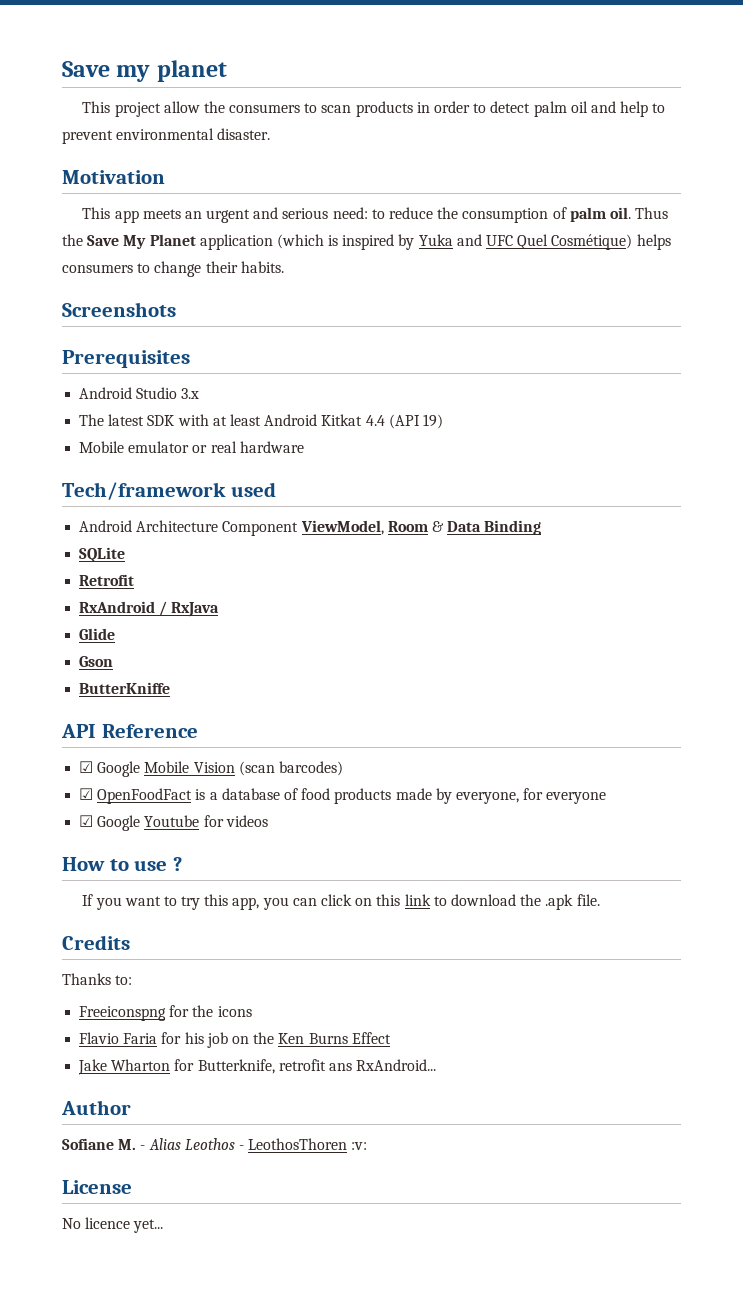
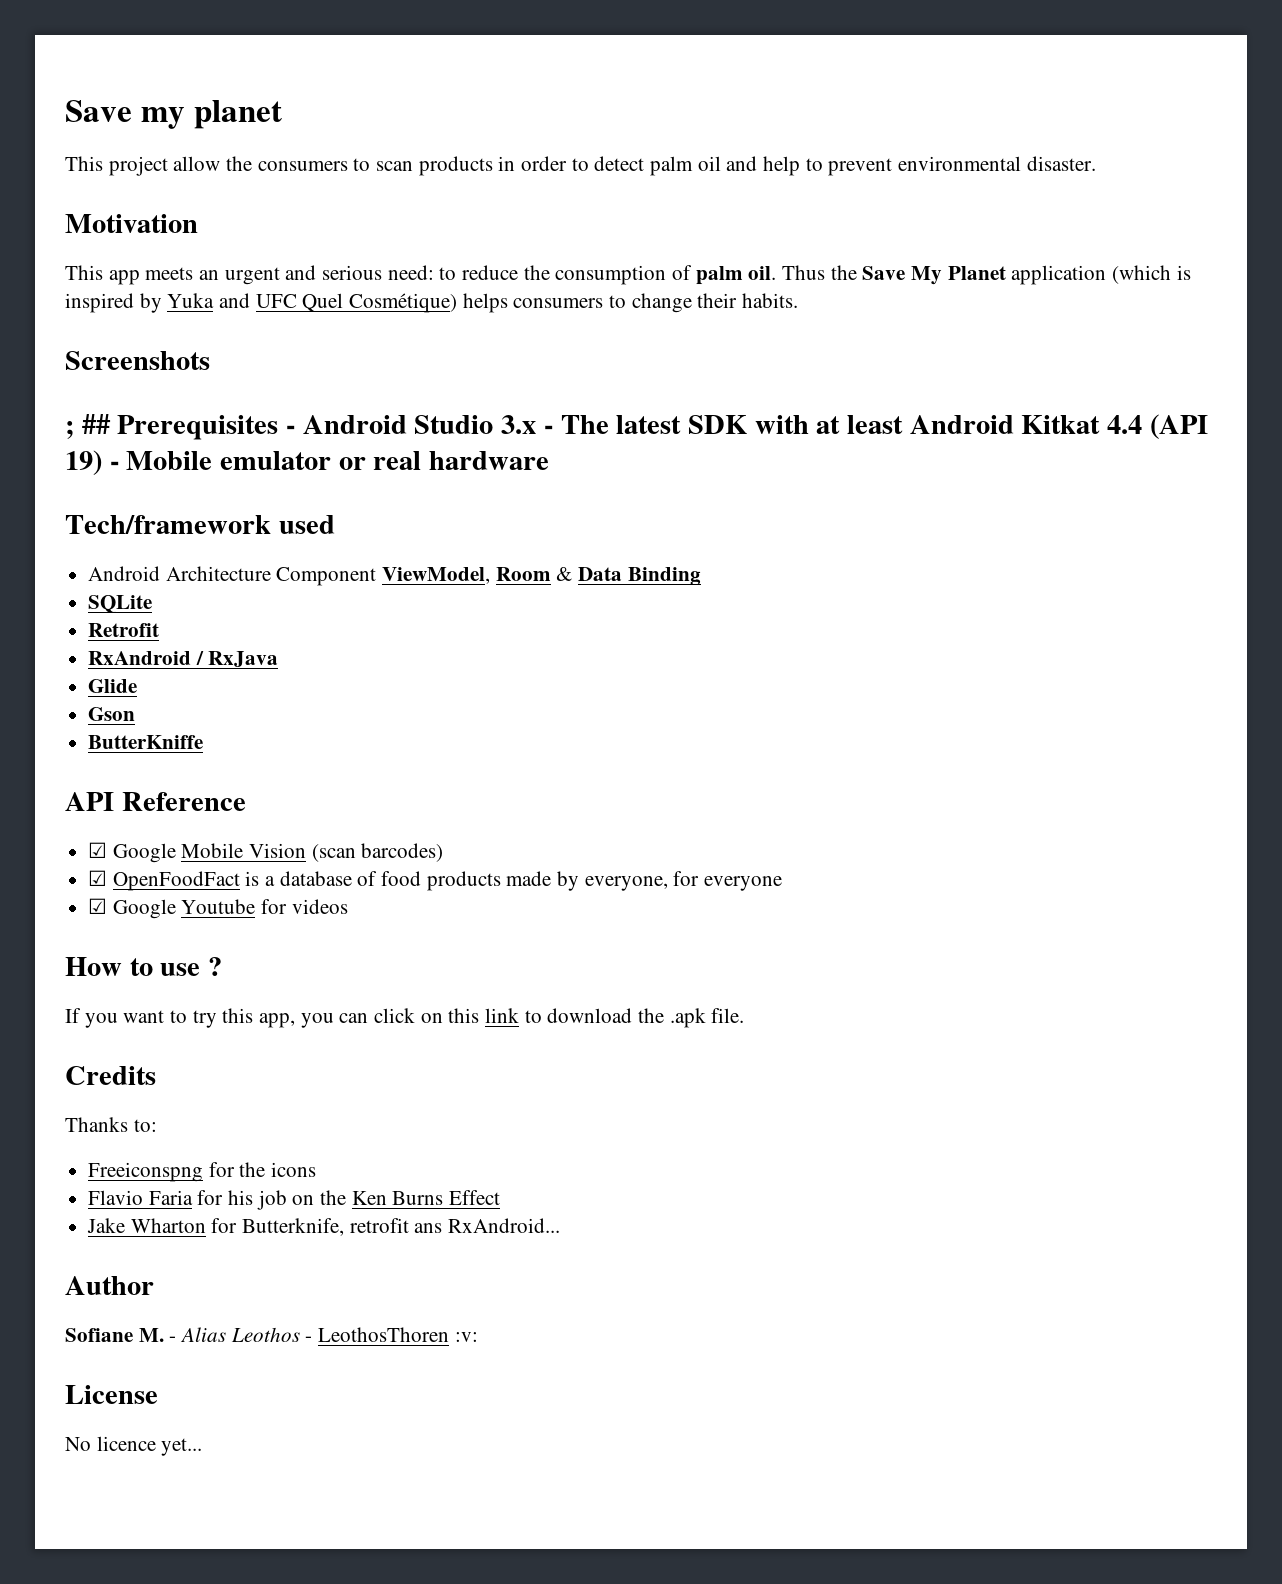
(176, 309) none -> [65,414,111,439] ; ##
(190, 359) // -> [286,425,296,434] -
(200, 393) // -> [543,425,553,434] -
(443, 421) // -> [109,461,119,470] -

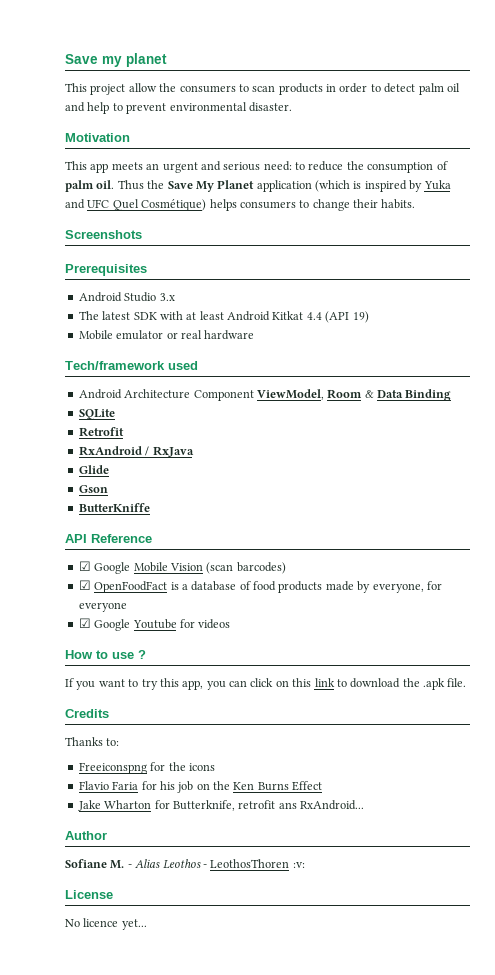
[65,414,111,439] ; ## -> (142, 234) none
[286,425,296,434] - -> (147, 270) //
[543,425,553,434] - -> (175, 297) //
[109,461,119,470] - -> (369, 317) //

